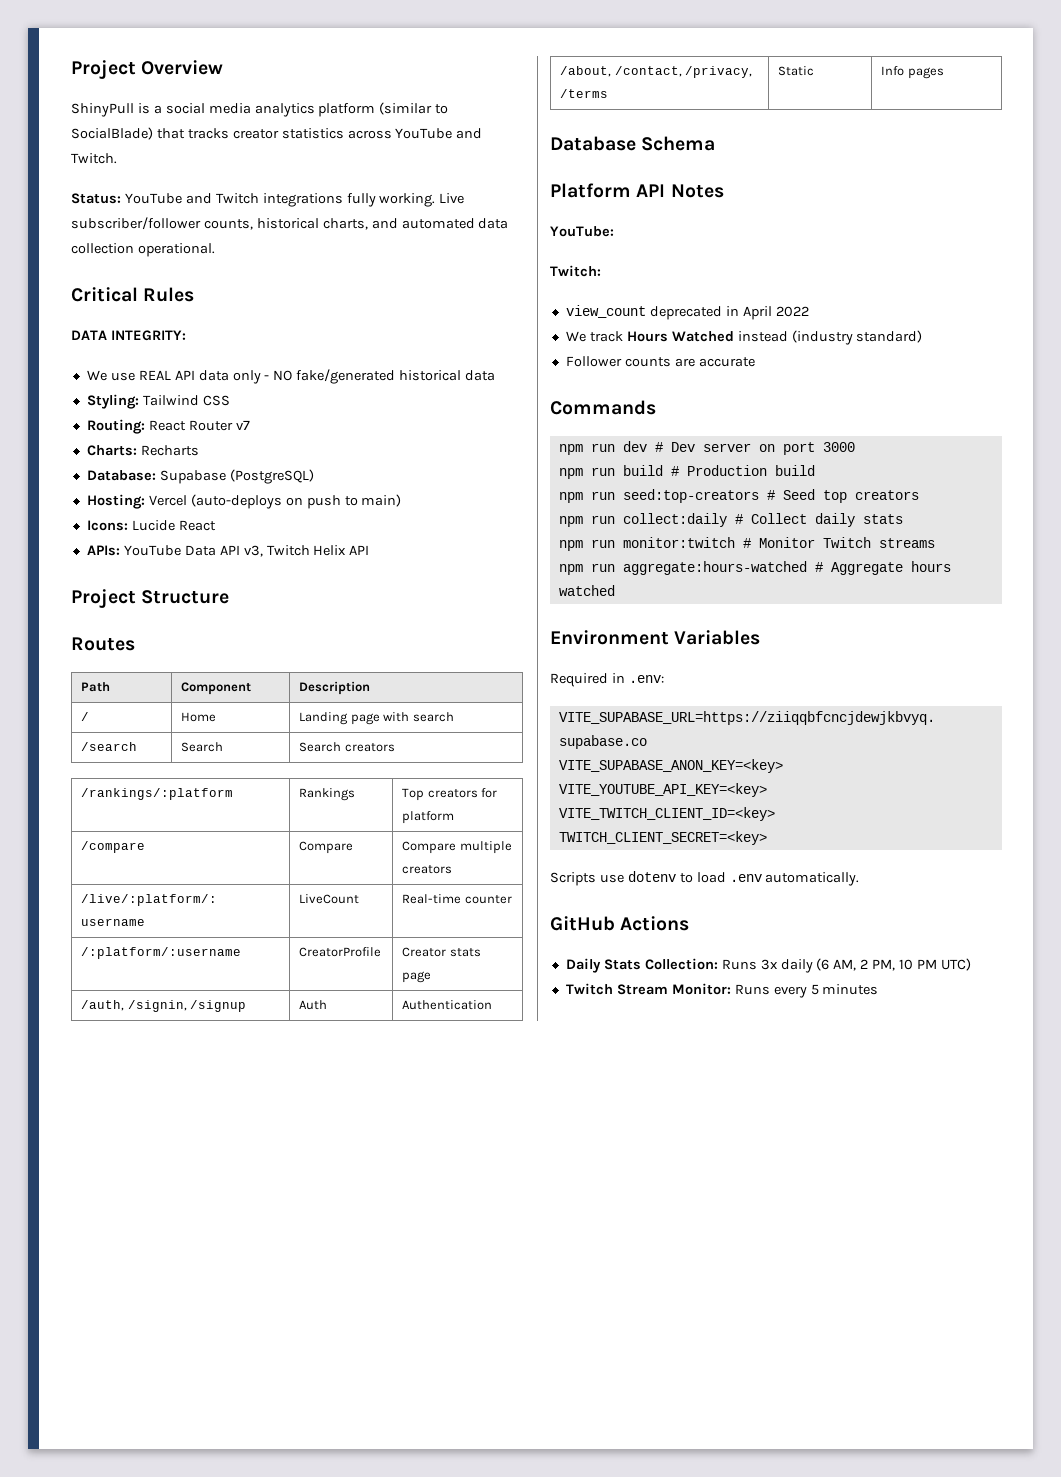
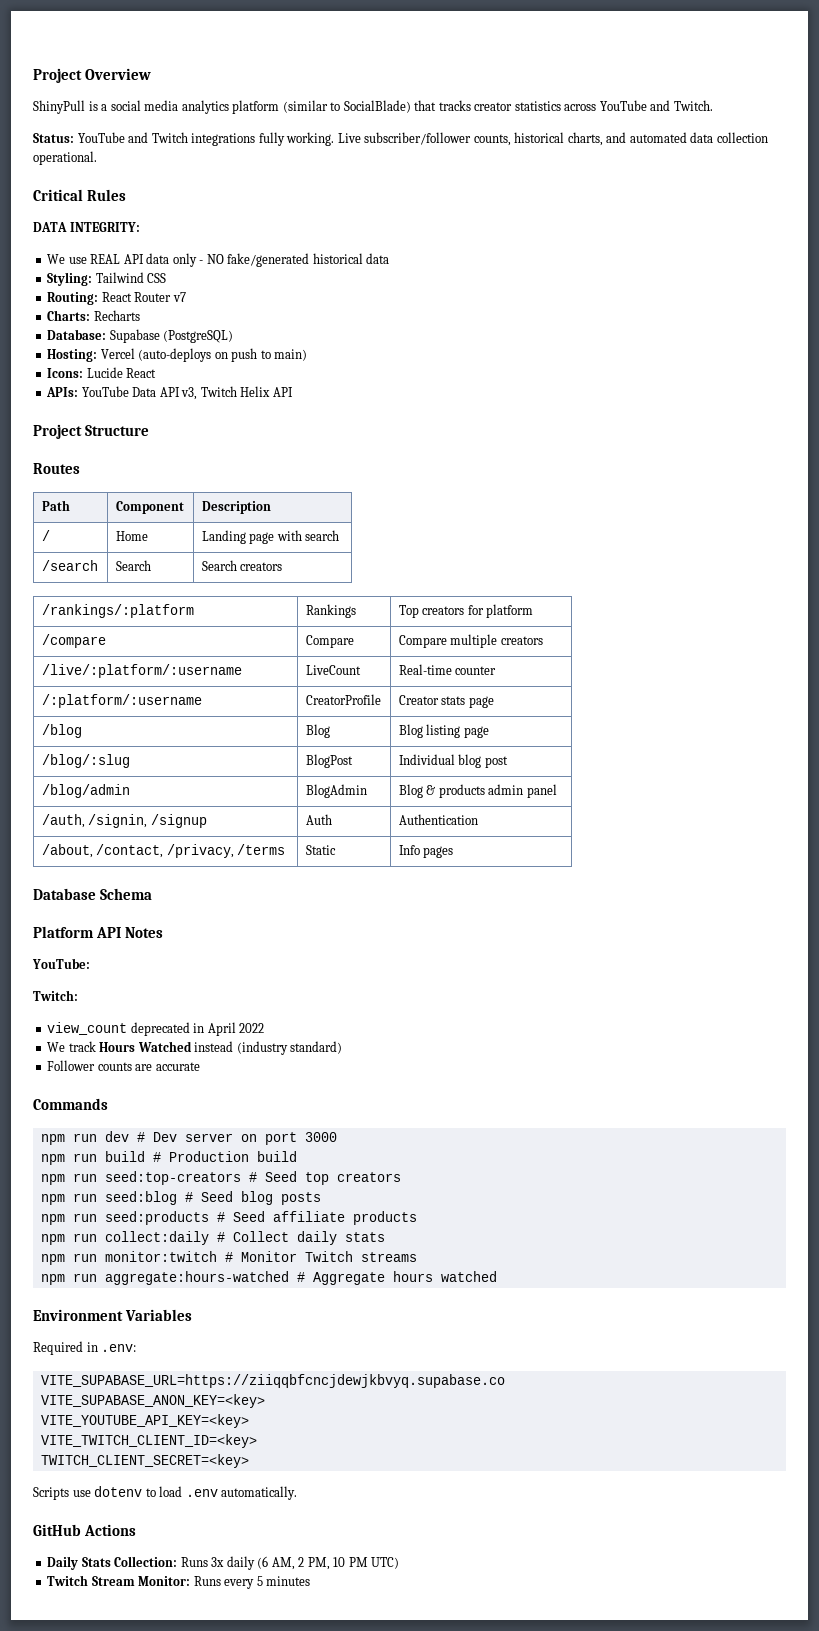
(432, 977) none -> [41,724,82,738] [305,724,330,738] [398,724,489,738] [41,754,130,768] [305,754,353,768] [398,754,508,768] [41,784,130,798] [305,784,367,798] [398,784,557,798] // /blog | Blog | Blog listing page // /blog/:slug | BlogPost | Individual blog post // /blog/admin | BlogAdmin | Blog & products admin panel
(919, 495) none -> [40,1191,321,1205] [40,1211,417,1225] // npm run seed:blog # Seed blog posts // npm run seed:products # Seed affiliate products

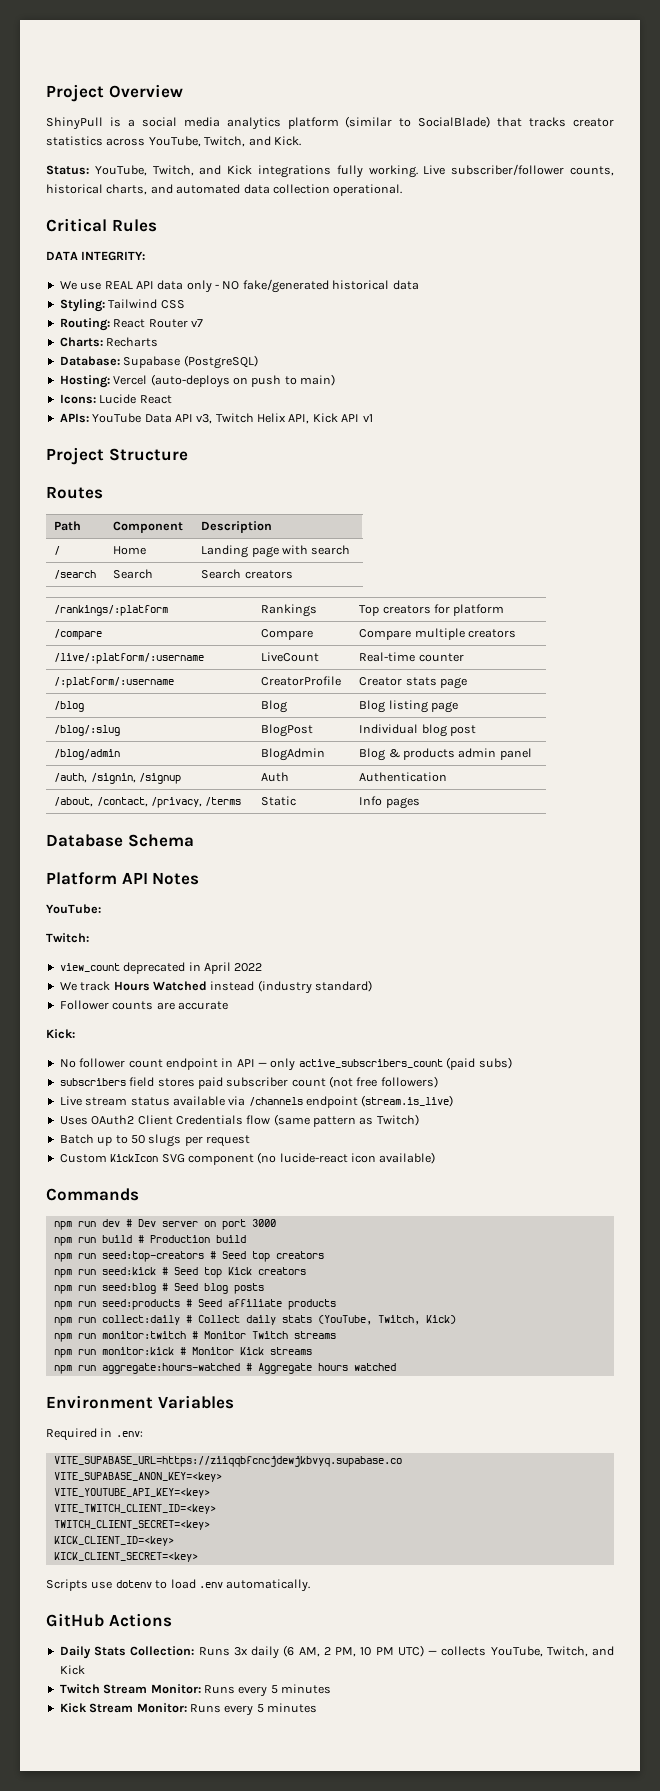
[599,100,713,111] [33,132,188,143] YouTube and Twitch. // Status: YouTube and Twitch -> [148,136,301,147] [46,165,253,176] YouTube, Twitch, and Kick. // Status: YouTube, Twitch, and Kick
[272,387,293,397] API -> [288,413,373,424] API, Kick API v1
(200, 1066) none -> [46,1029,75,1039] [59,1057,512,1071] [59,1076,438,1089] [59,1095,454,1108] [59,1114,419,1127] [59,1134,250,1147] [59,1152,436,1165] // Kick: // No follower count endpoint in API — only active_subscribers_count (paid subs) // subscribers field stores paid subscriber count (not free followers) // Live stream status available via /channels endpoint (stream.is_live) // Uses OAuth2 Client Credentials flow (same pattern as Twitch) // Batch up to 50 slugs per request // Custom KickIcon SVG component (no lucide-react icon available)
(401, 1177) none -> [53,1267,306,1278] // npm run seed:kick # Seed top Kick creators
(385, 1237) none -> [317,1315,456,1325] (YouTube, Twitch, Kick)
(417, 1257) none -> [53,1347,312,1358] // npm run monitor:kick # Monitor Kick streams
(249, 1461) none -> [53,1536,174,1546] [53,1552,198,1562] // KICK_CLIENT_ID=<key> // KICK_CLIENT_SECRET=<key>
(400, 1563) none -> [428,1646,614,1657] [59,1665,85,1675] — collects YouTube, Twitch, and Kick
(311, 1581) none -> [59,1703,317,1716] // Kick Stream Monitor: Runs every 5 minutes

